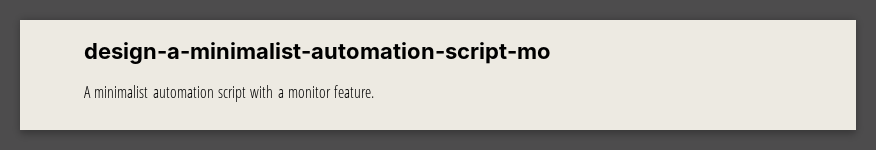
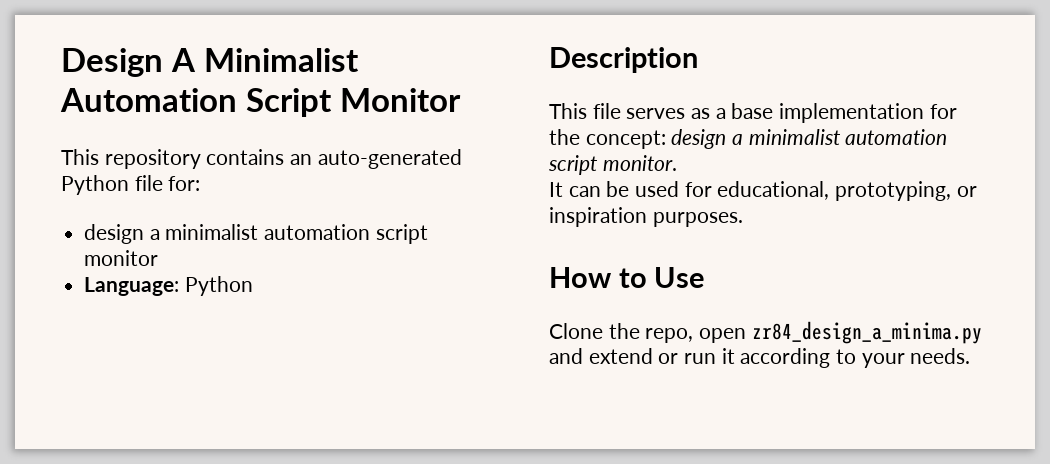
[84,42,551,64] [84,85,375,102] design-a-minimalist-automation-script-mo // A minimalist automation script with a monitor feature. -> [61,48,359,77] [60,88,461,117] [61,149,462,169] [61,175,201,195] [84,224,428,244] [84,250,159,266] [84,276,253,296] [549,47,698,73] [549,103,957,123] [549,129,948,149] [548,155,677,175] [549,181,977,201] [549,207,743,227] [549,267,705,288] [549,321,982,344] [549,348,971,368] Design A Minimalist Automation Script Monitor // This repository contains an auto-generated Python file for: // design a minimalist automation script monitor // Language: Python // Description // This file serves as a base implementation for the concept: design a minimalist automation script monitor. // It can be used for educational, prototyping, or inspiration purposes. // How to Use // Clone the repo, open zr84_design_a_minima.py and extend or run it according to your needs.

